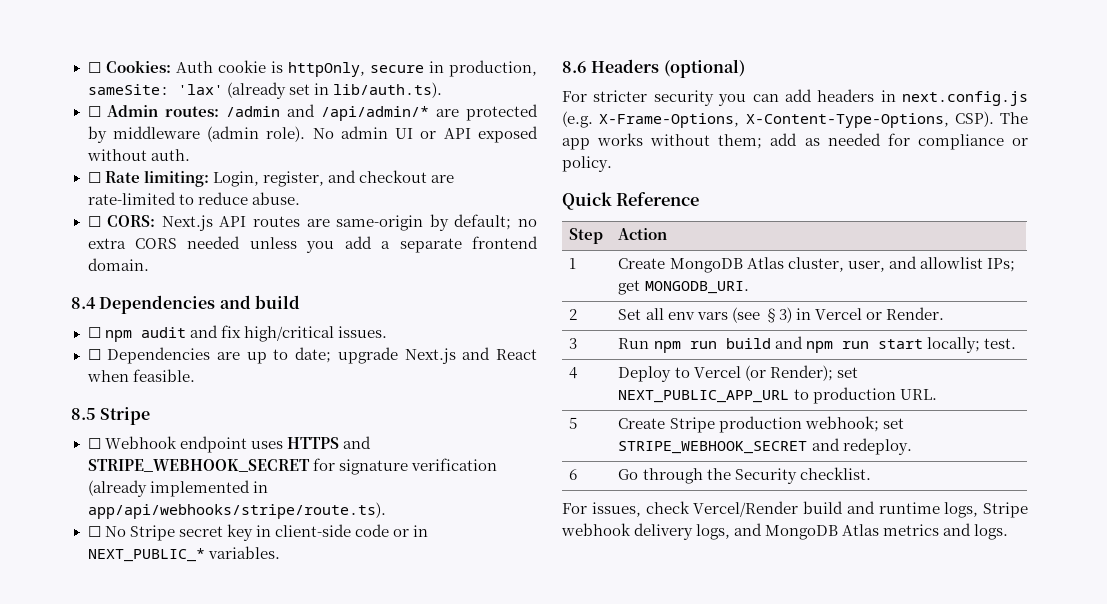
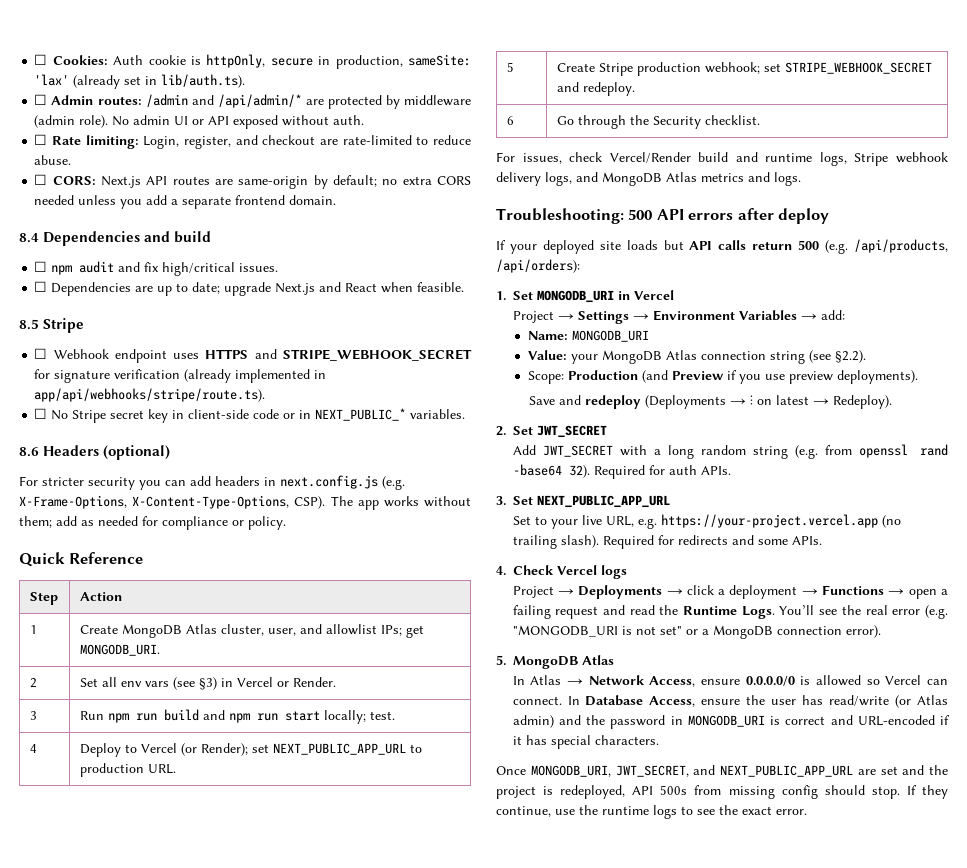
(1009, 532) none -> [496,208,830,224] [496,239,948,254] [496,259,580,273] [496,290,674,303] [512,310,845,324] [527,330,649,342] [527,350,866,364] [527,370,918,384] [529,395,893,409] [496,425,607,438] [512,444,948,459] [512,464,731,479] [496,495,670,508] [512,514,901,529] [512,535,822,549] [496,565,627,579] [512,585,948,599] [512,605,949,619] [512,625,881,639] [496,655,614,669] [512,675,948,687] [512,695,948,708] [512,715,950,729] [512,735,659,749] [496,765,948,777] [496,785,948,799] [496,805,807,819] // Troubleshooting: 500 API errors after deploy // If your deployed site loads but API calls return 500 (e.g. /api/products, /api/orders): // 1. Set MONGODB_URI in Vercel // Project → Settings → Environment Variables → add: // Name: MONGODB_URI // Value: your MongoDB Atlas connection string (see §2.2). // Scope: Production (and Preview if you use preview deployments). // Save and redeploy (Deployments → ⋮ on latest → Redeploy). // 2. Set JWT_SECRET // Add JWT_SECRET with a long random string (e.g. from openssl rand -base64 32). Required for auth APIs. // 3. Set NEXT_PUBLIC_APP_URL // Set to your live URL, e.g. https://your-project.vercel.app (no trailing slash). Required for redirects and some APIs. // 4. Check Vercel logs // Project → Deployments → click a deployment → Functions → open a failing request and read the Runtime Logs. You’ll see the real error (e.g. "MONGODB_URI is not set" or a MongoDB connection error). // 5. MongoDB Atlas // In Atlas → Network Access, ensure 0.0.0.0/0 is allowed so Vercel can connect. In Database Access, ensure the user has read/write (or Atlas admin) and the password in MONGODB_URI is correct and URL-encoded if it has special characters. // Once MONGODB_URI, JWT_SECRET, and NEXT_PUBLIC_APP_URL are set and the project is redeployed, API 500s from missing config should stop. If they continue, use the runtime logs to see the exact error.

